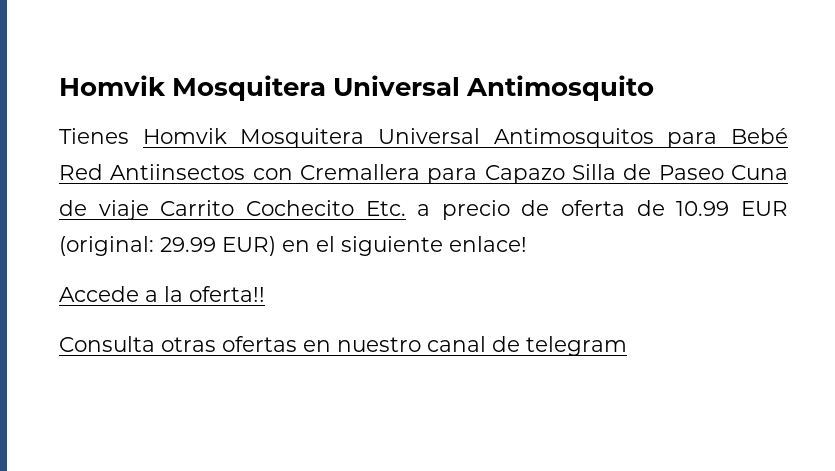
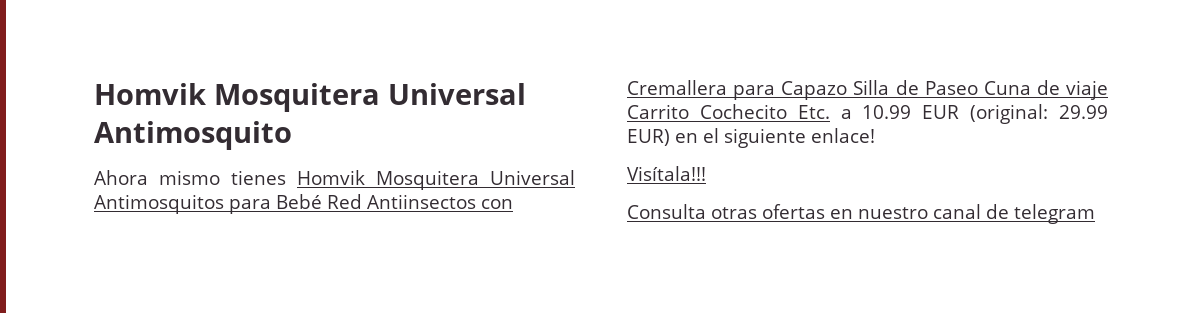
[59,128,129,144] Tienes -> [94,170,286,185] Ahora mismo tienes
[441,200,665,220] precio de oferta de -> (852, 114) none
[59,286,265,302] Accede a la oferta!! -> [627,166,706,181] Visítala!!!

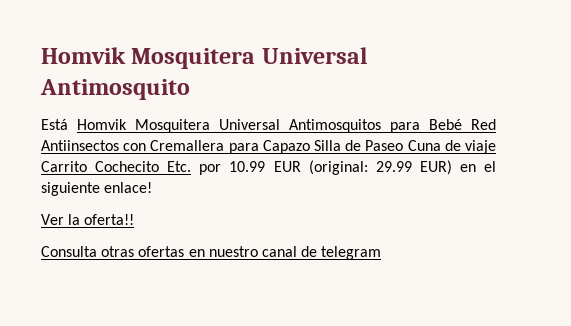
[94,170,286,185] Ahora mismo tienes -> [41,119,68,130] Está
[840,109,852,119] a -> [199,164,222,175] por
[627,166,706,181] Visítala!!! -> [41,214,135,225] Ver la oferta!!

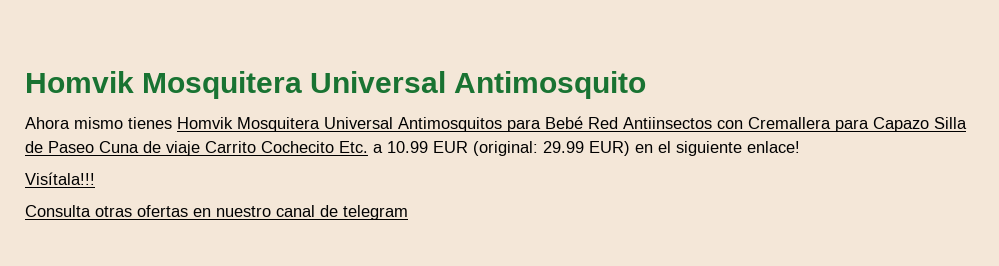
[41,119,68,130] Está -> [25,117,172,129] Ahora mismo tienes
[199,164,222,175] por -> [373,144,383,153] a
[41,214,135,225] Ver la oferta!! -> [25,172,95,185] Visítala!!!

